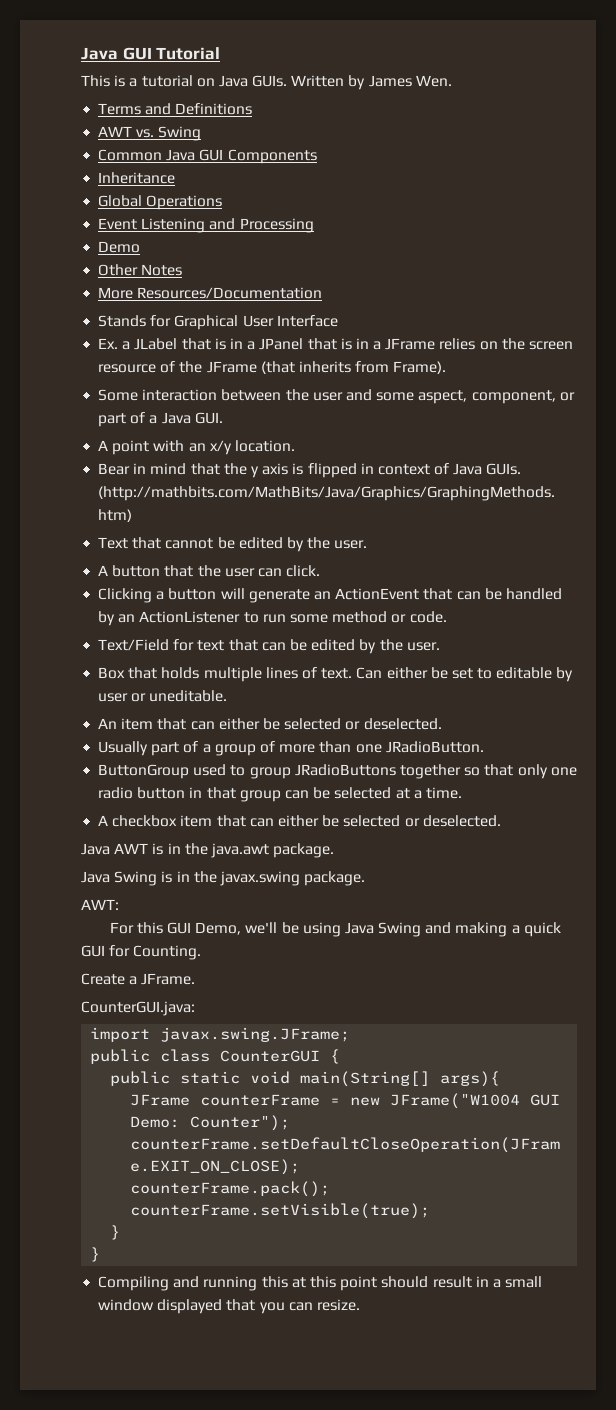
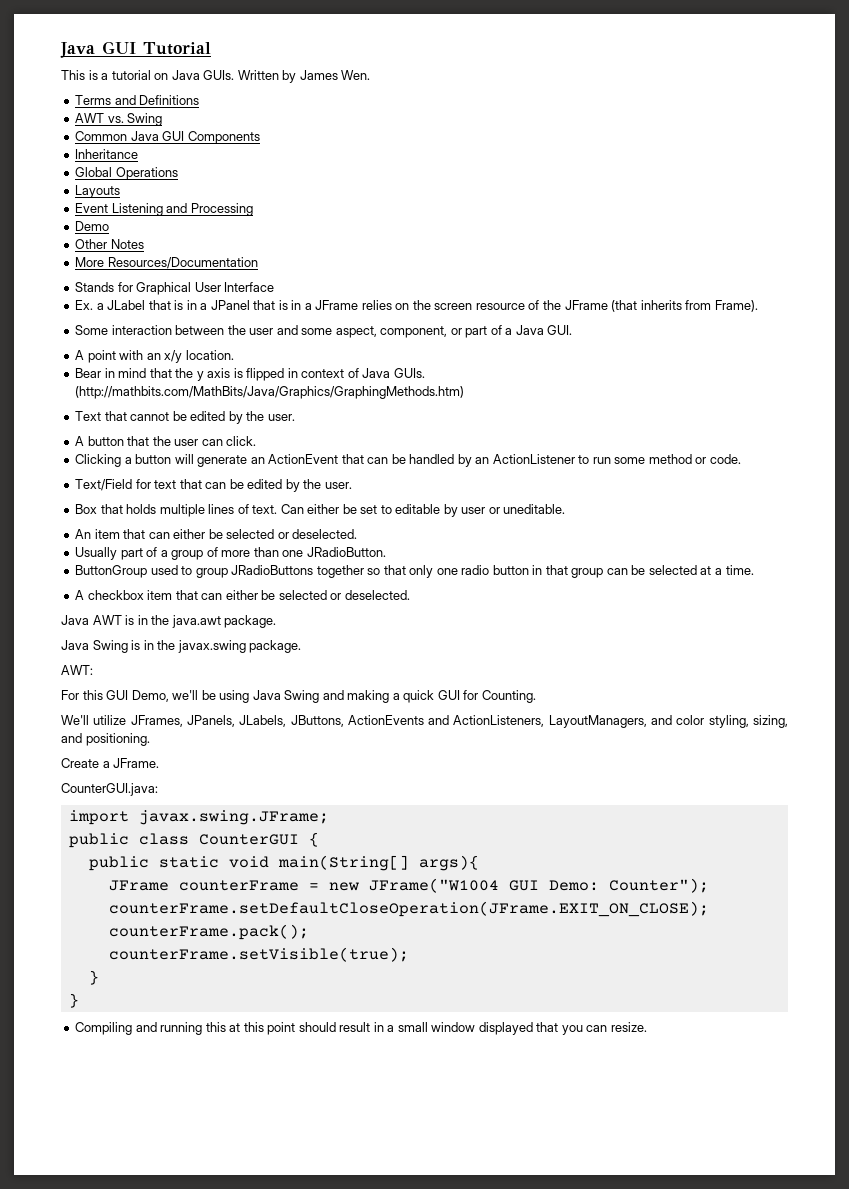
(223, 202) none -> [75,185,121,198] // Layouts
(202, 952) none -> [61,715,788,728] [61,733,150,746] // We'll utilize JFrames, JPanels, JLabels, JButtons, ActionEvents and ActionListeners, LayoutManagers, and color styling, sizing, and positioning.

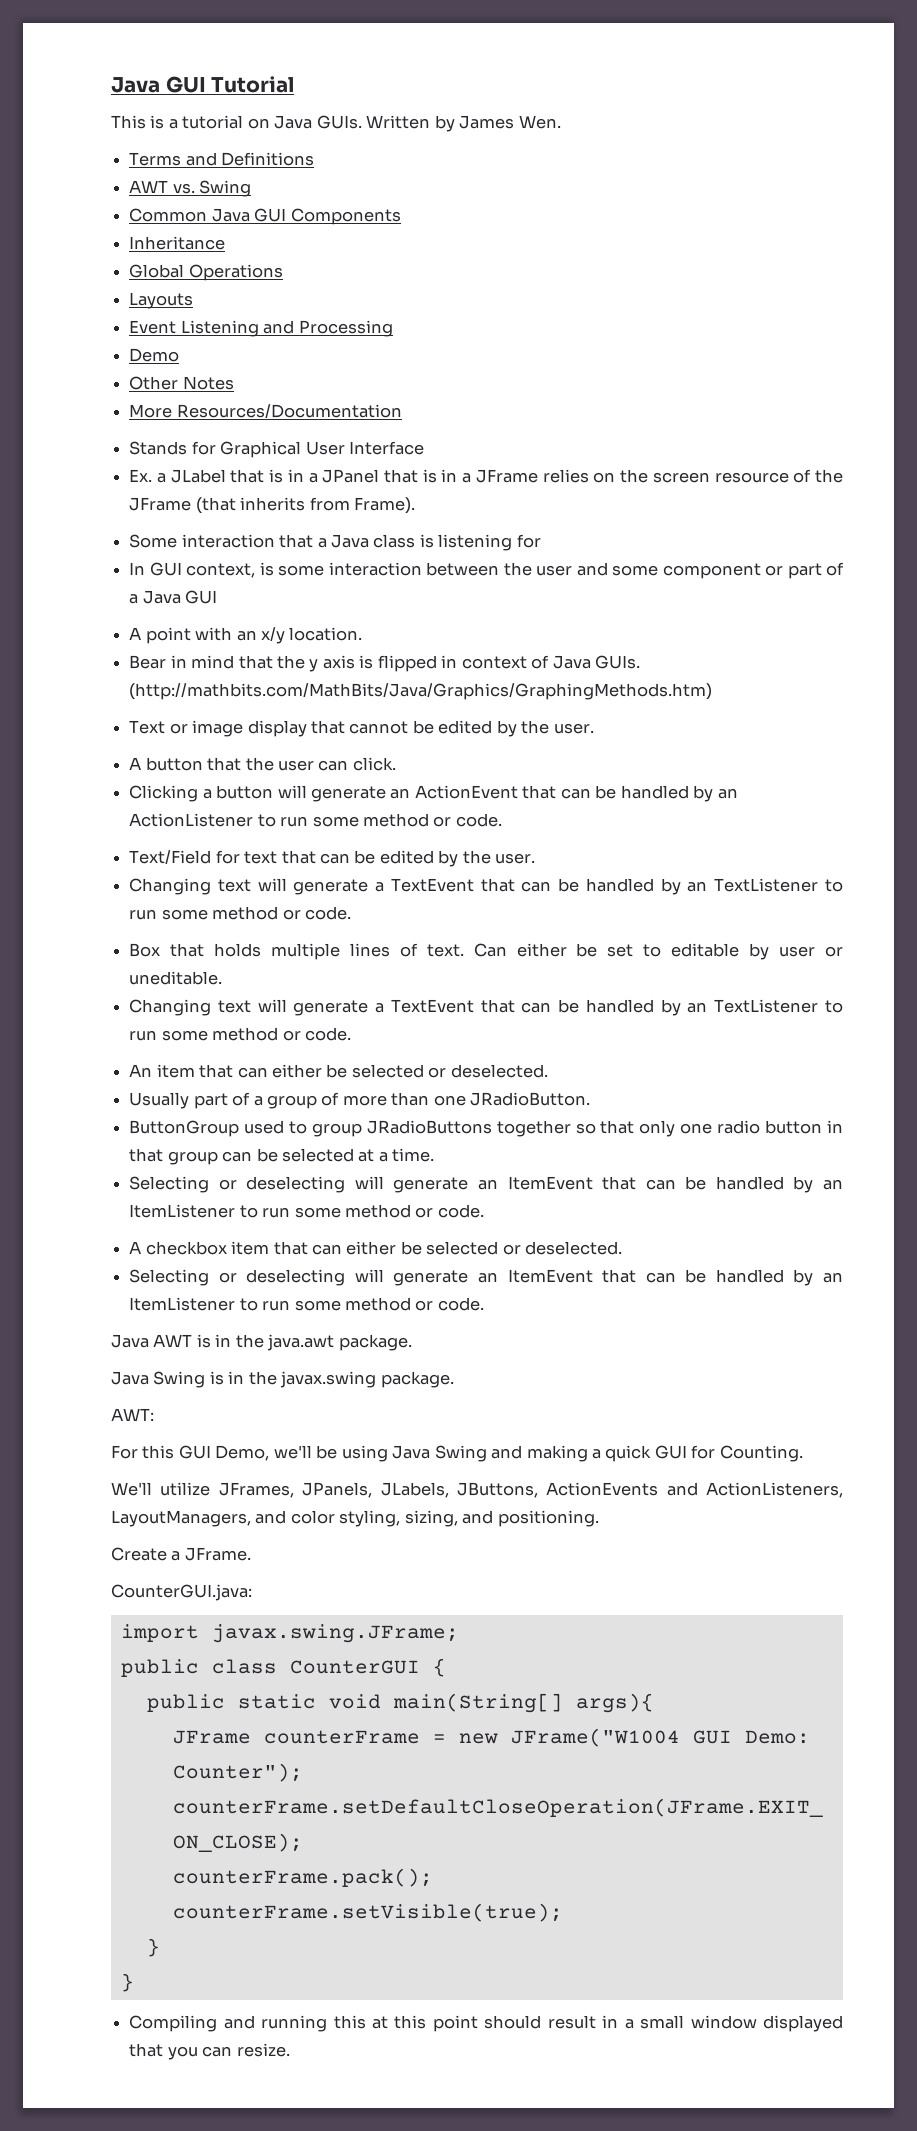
(172, 330) none -> [279,534,541,551] [129,562,422,578] that a Java class is listening for // In GUI context, is some interaction
[335,326,448,338] aspect, component, -> [662,563,761,579] component
[547,325,573,335] GUI. -> [185,590,218,604] GUI
(102, 416) none -> [169,720,307,737] or image display
(352, 485) none -> [129,878,843,895] [129,906,351,920] // Changing text will generate a TextEvent that can be handled by an TextListener to run some method or code.
(566, 509) none -> [129,999,843,1016] [129,1027,351,1041] // Changing text will generate a TextEvent that can be handled by an TextListener to run some method or code.
(754, 570) none -> [129,1176,843,1193] [129,1204,484,1218] // Selecting or deselecting will generate an ItemEvent that can be handled by an ItemListener to run some method or code.
(410, 595) none -> [129,1269,843,1286] [129,1297,484,1311] // Selecting or deselecting will generate an ItemEvent that can be handled by an ItemListener to run some method or code.

